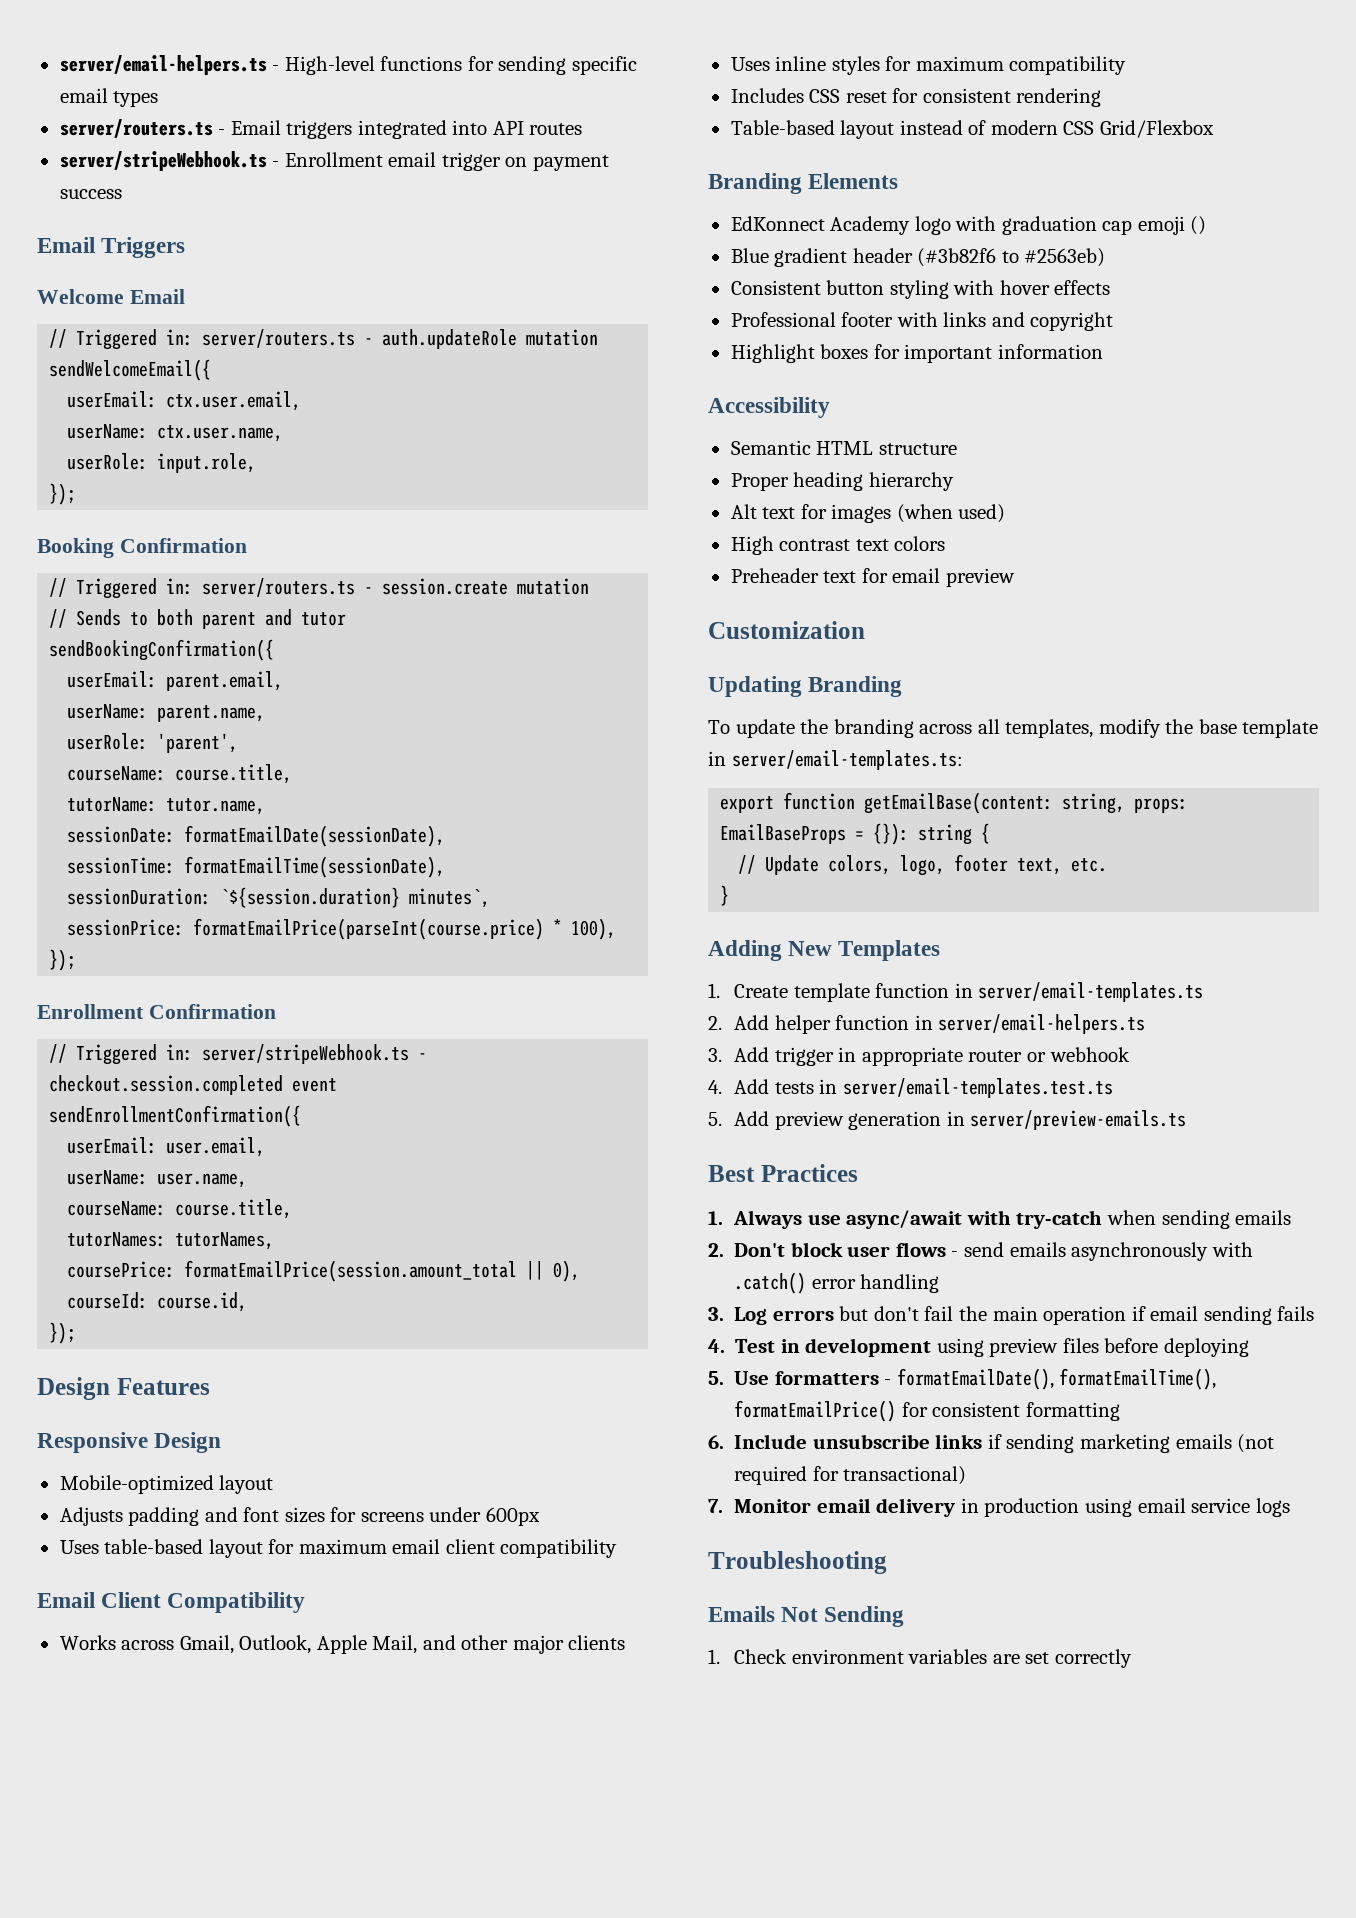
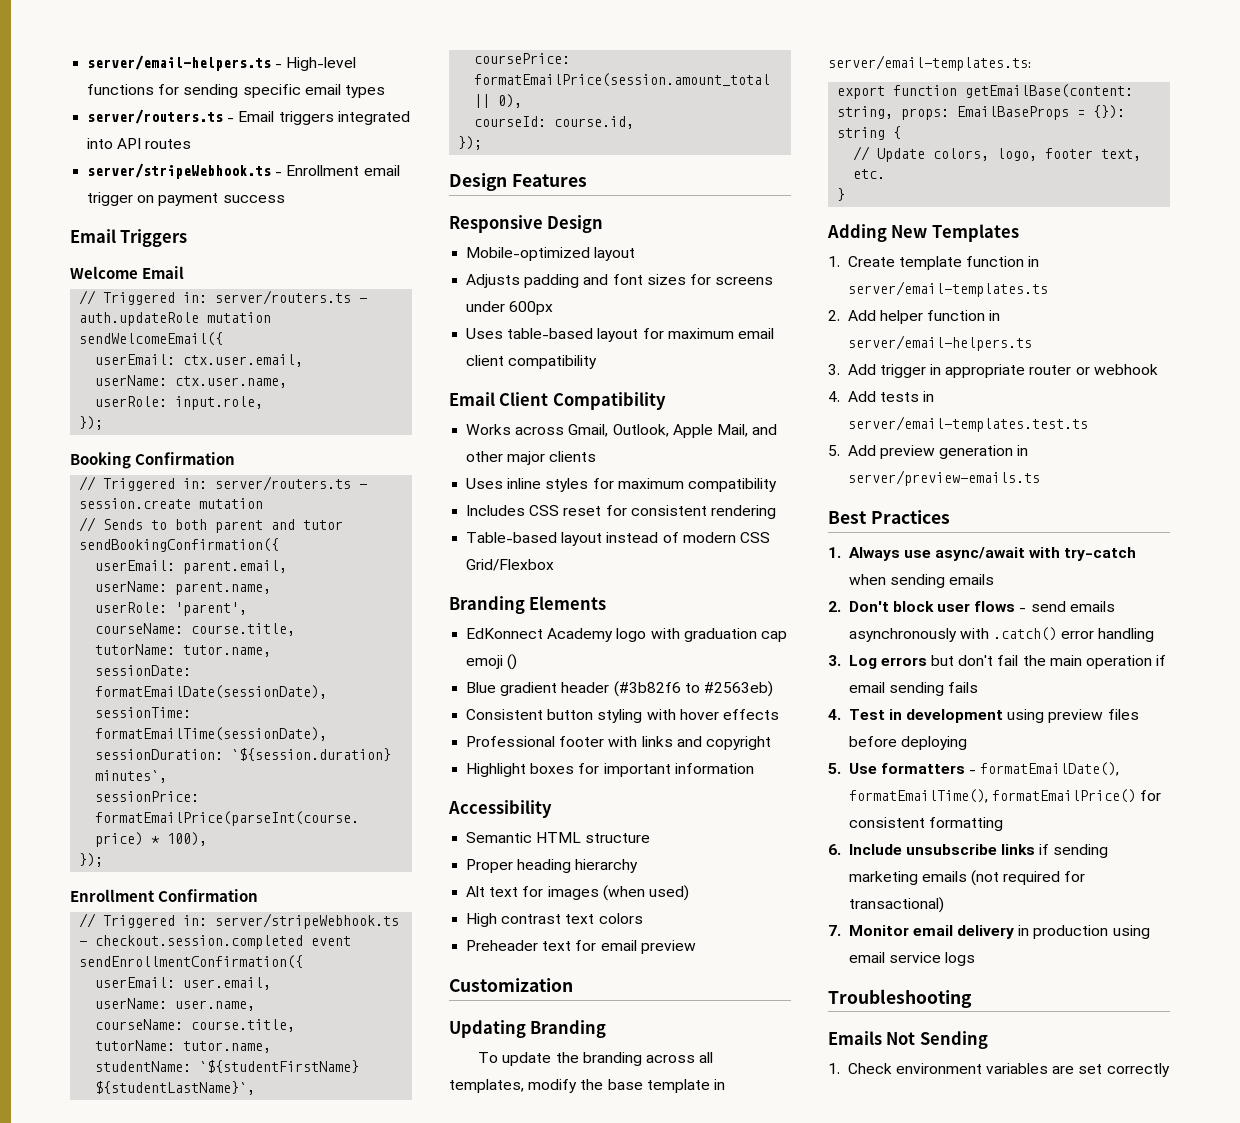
[67,1232,275,1250] tutorNames: tutorNames, -> [95,1040,272,1053] [95,1060,360,1073] [95,1081,256,1095] tutorName: tutor.name, // studentName: `${studentFirstName} ${studentLastName}`,

